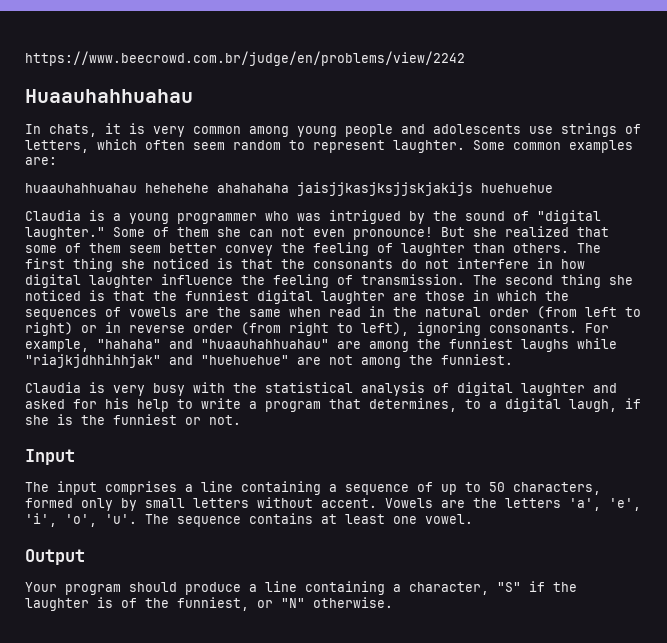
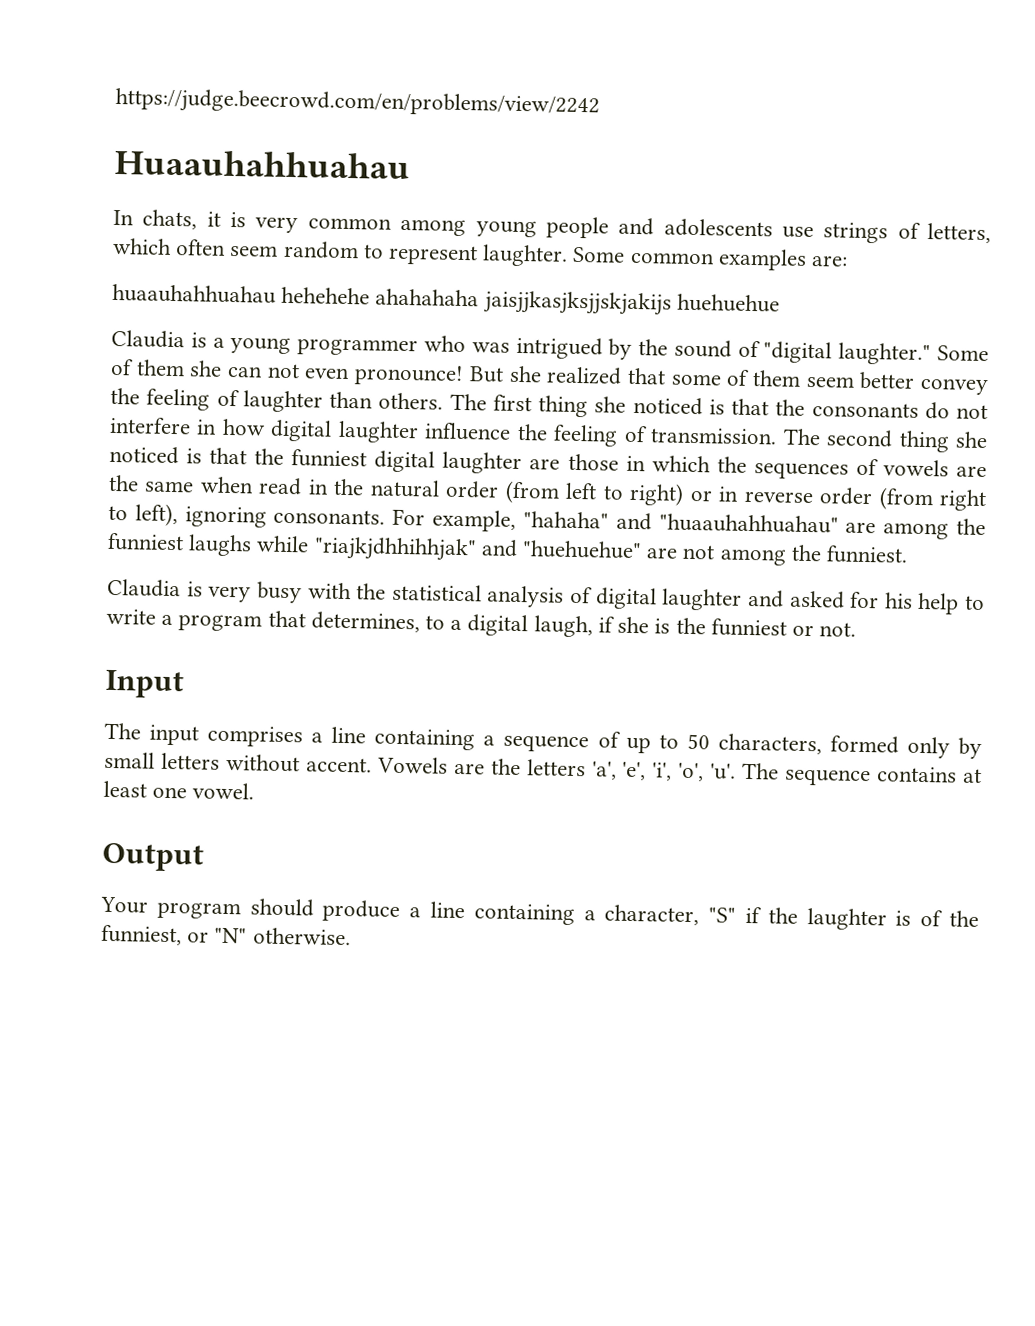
[25,51,465,66] https://www.beecrowd.com.br/judge/en/problems/view/2242 -> [115,87,600,119] https://judge.beecrowd.com/en/problems/view/2242

